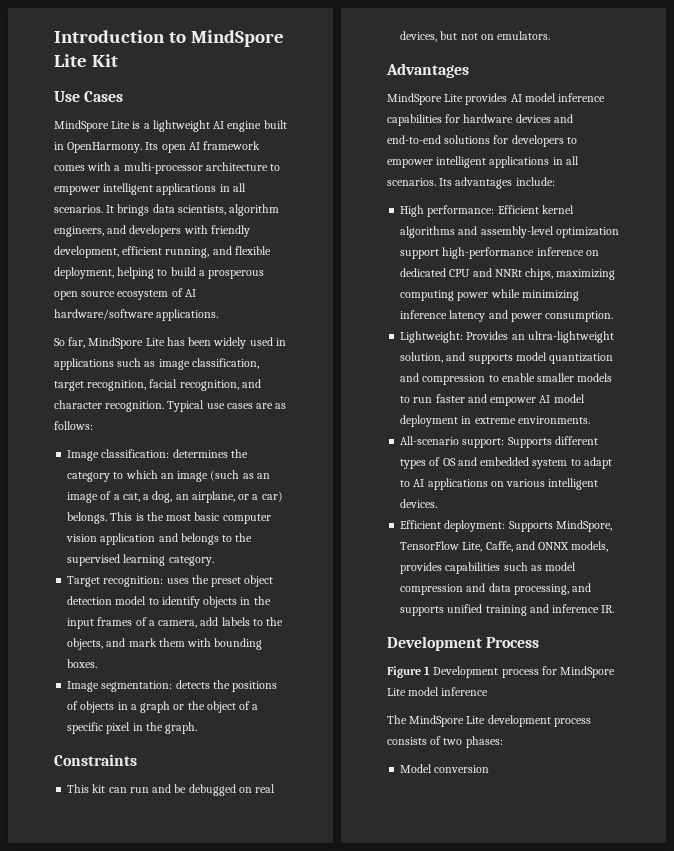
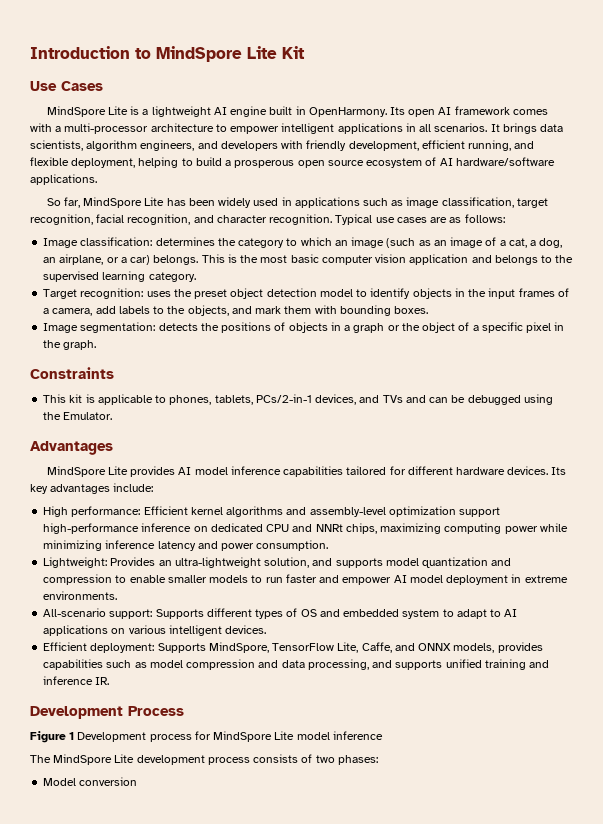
[108,784,276,796] [400,31,551,42] can run and be debugged on real devices, but not on emulators. -> [85,394,553,405] [43,412,113,420] is applicable to phones, tablets, PCs/2-in-1 devices, and TVs and can be debugged using the Emulator.
[445,114,573,123] [387,135,577,147] [387,156,579,168] [387,178,453,186] for hardware devices and end-to-end solutions for developers to empower intelligent applications in all scenarios. Its -> [346,466,567,475] [30,484,48,494] tailored for different hardware devices. Its key

